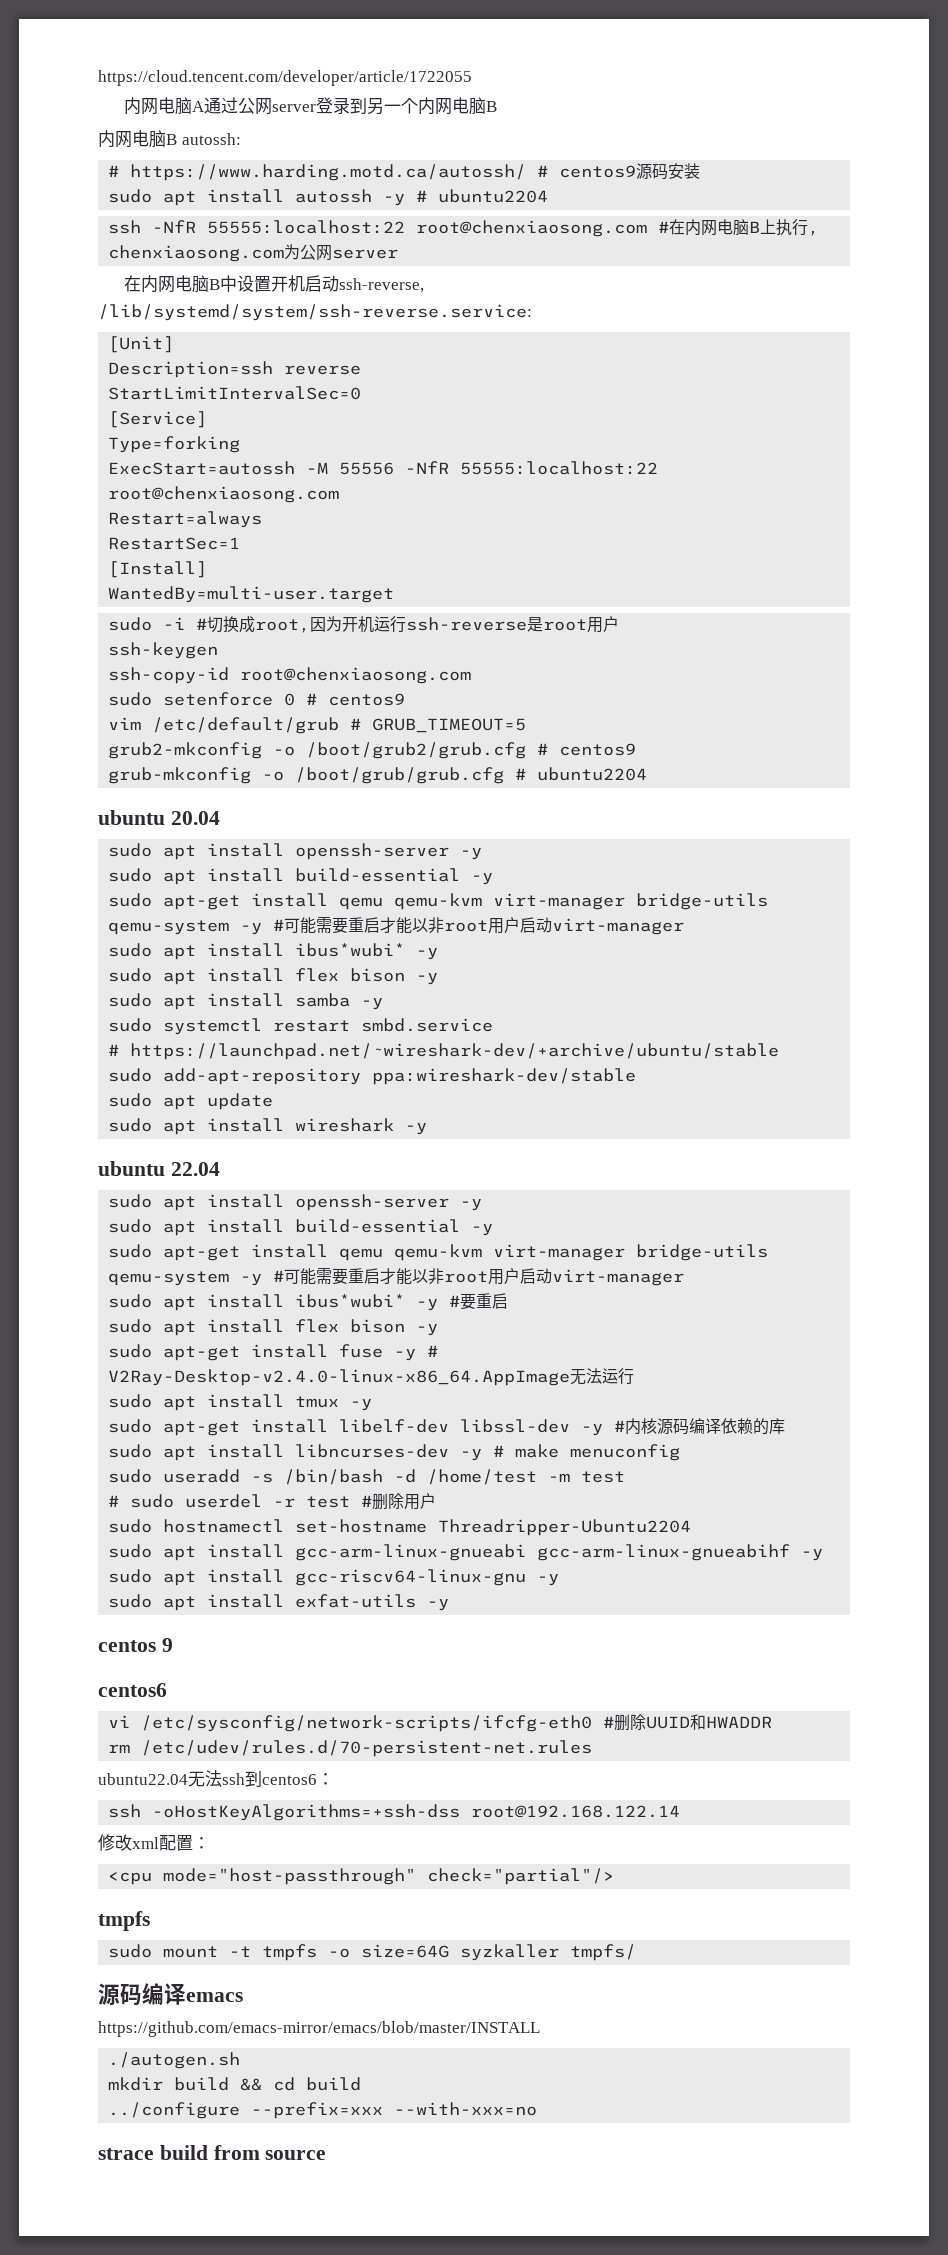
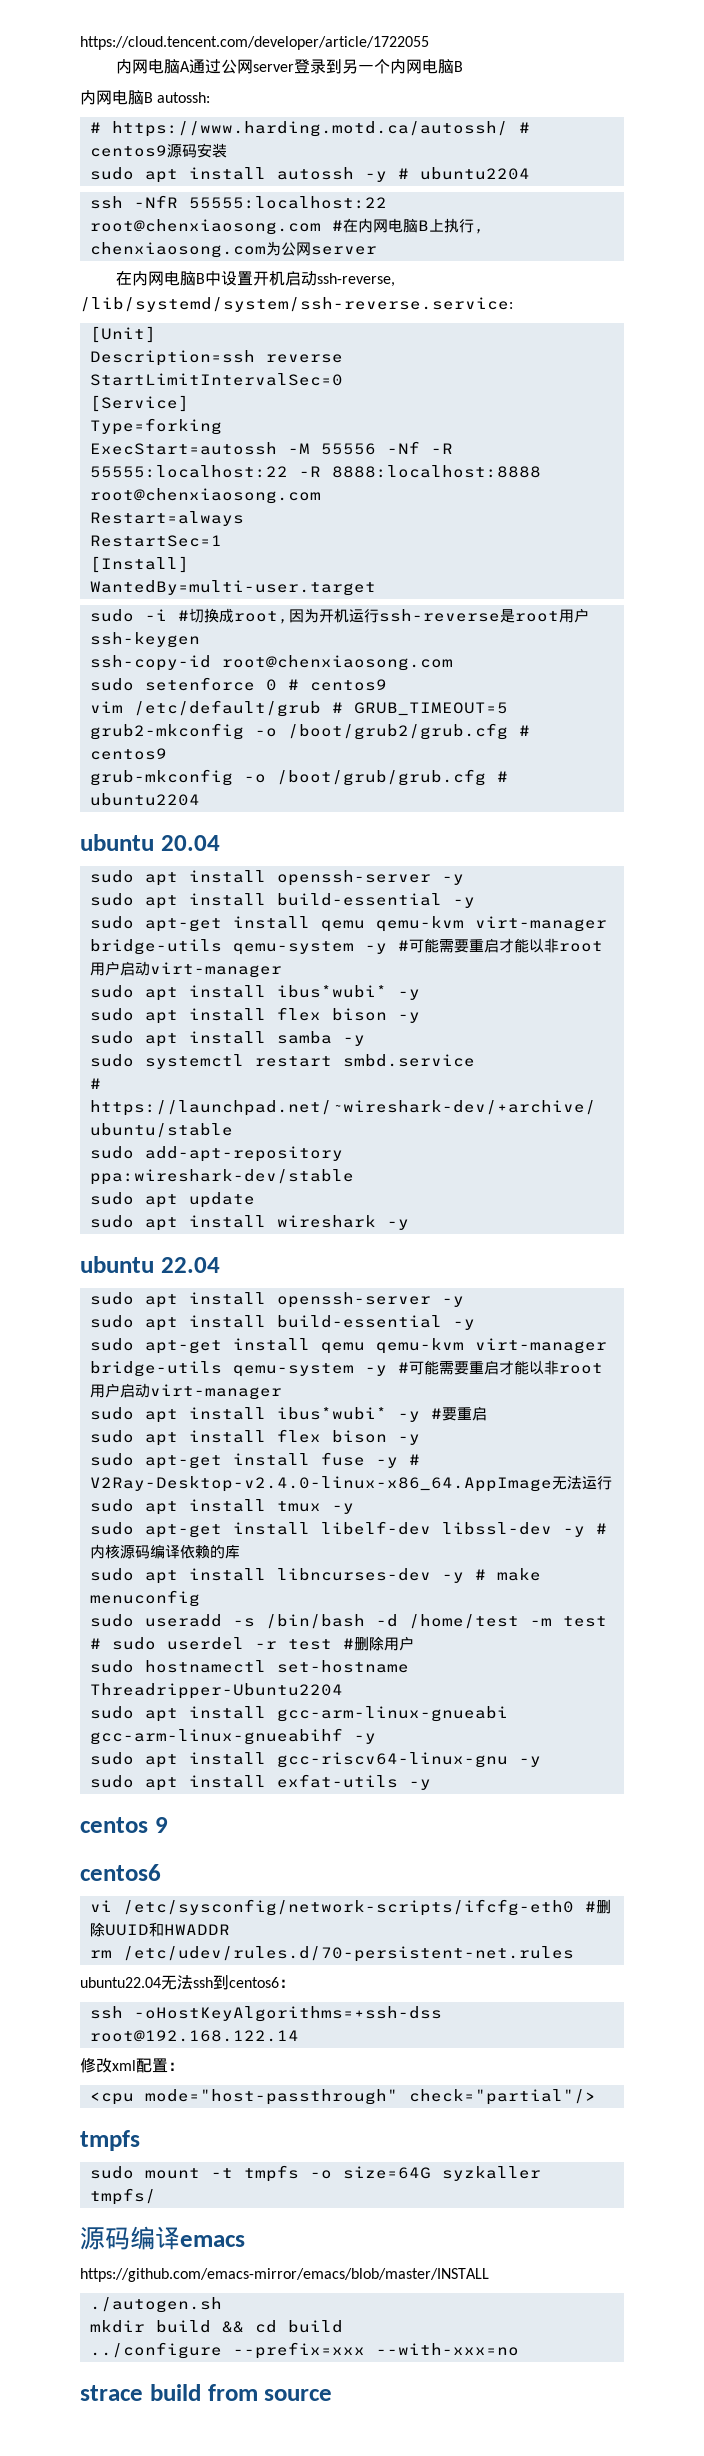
[405,461,659,475] -NfR 55555:localhost:22 -> [386,441,453,454] [89,465,541,478] -Nf -R 55555:localhost:22 -R 8888:localhost:8888

